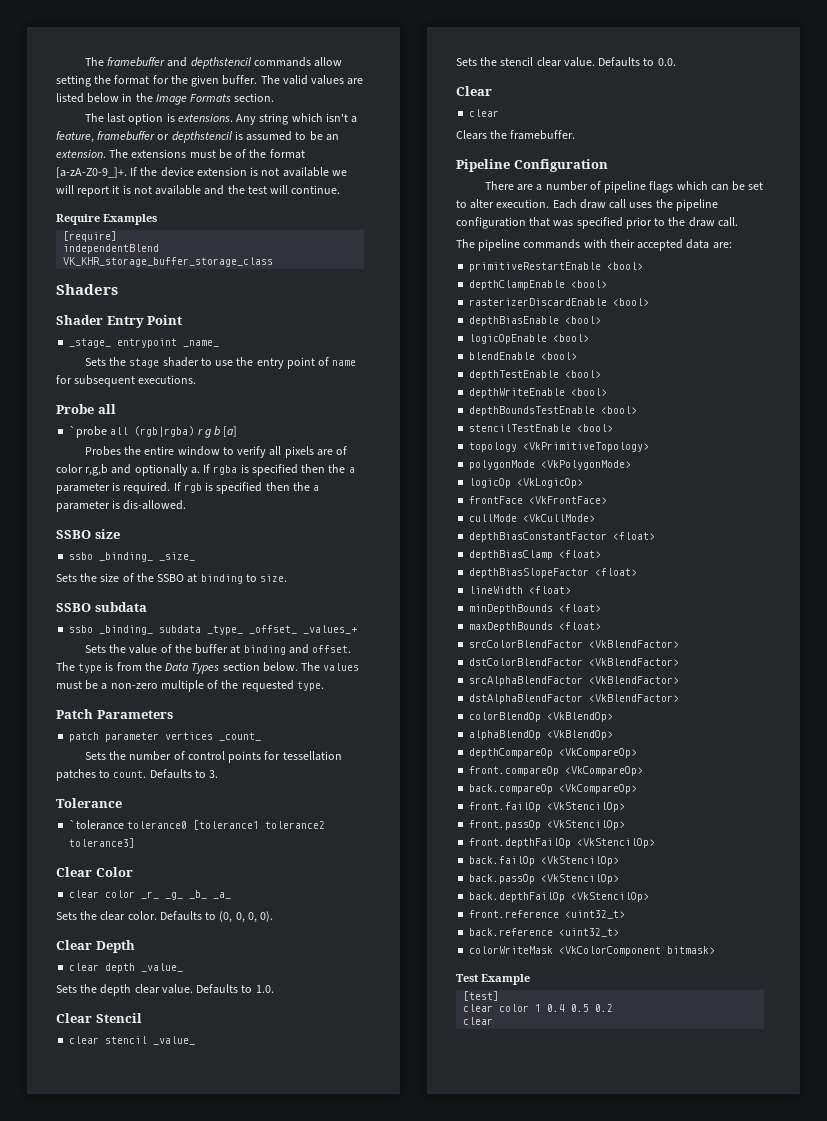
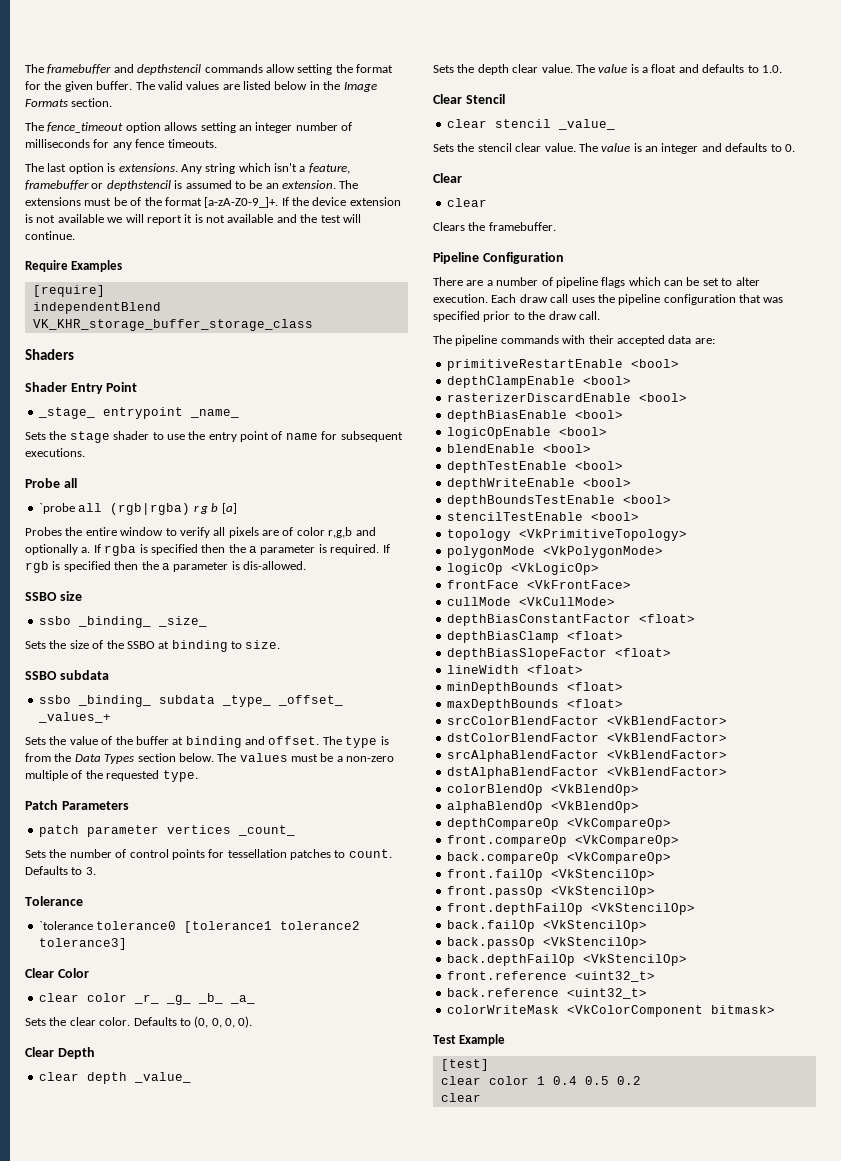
(275, 97) none -> [25,122,352,133] [25,139,217,150] // The fence_timeout option allows setting an integer number of milliseconds for any fence timeouts.
[196,984,239,994] Defaults -> [575,64,745,73] The value is a float and defaults
[598,57,676,67] Defaults to 0.0. -> [578,143,795,154] The value is an integer and defaults to 0.

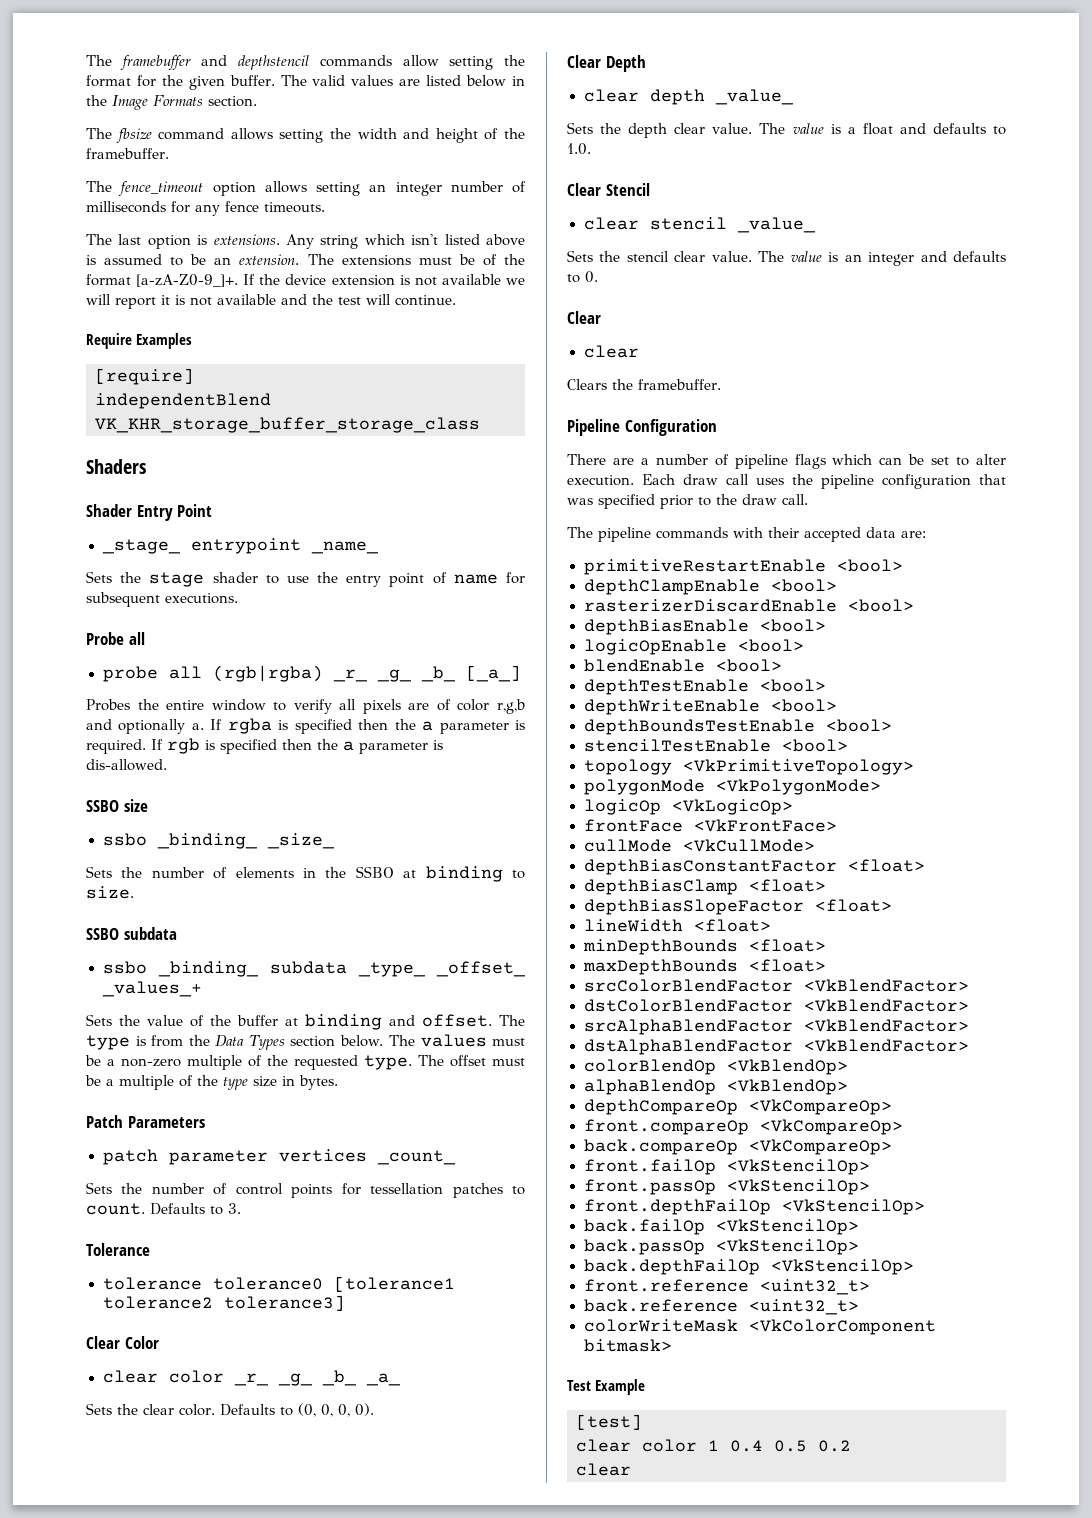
(113, 102) none -> [86,128,526,143] [86,148,169,159] // The fbsize command allows setting the width and height of the framebuffer.
[299,163,350,174] [25,180,171,191] a feature, framebuffer or depthstencil -> [444,234,525,246] listed above
[38,503,75,514] `probe -> [102,666,158,682] probe
[193,503,237,514] r g b [a] -> [332,665,521,682] _r_ _g_ _b_ [_a_]
[69,640,104,649] size of -> [151,867,316,879] number of elements in
(198, 776) none -> [418,1055,525,1067] [85,1075,338,1090] The offset must be a multiple of the type size in bytes.
[38,921,93,930] `tolerance -> [102,1277,202,1290] tolerance

